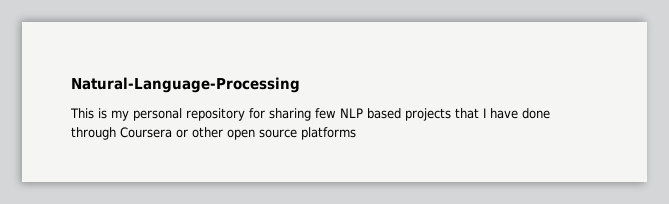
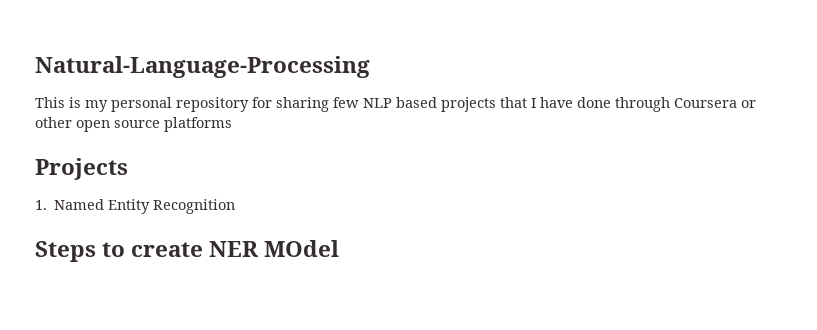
(356, 133) none -> [35,158,128,180] [35,199,236,214] [35,240,340,262] // Projects // 1. Named Entity Recognition // Steps to create NER MOdel

